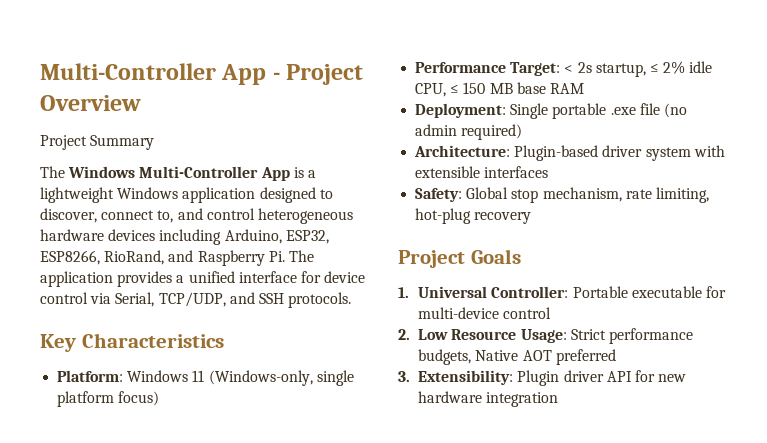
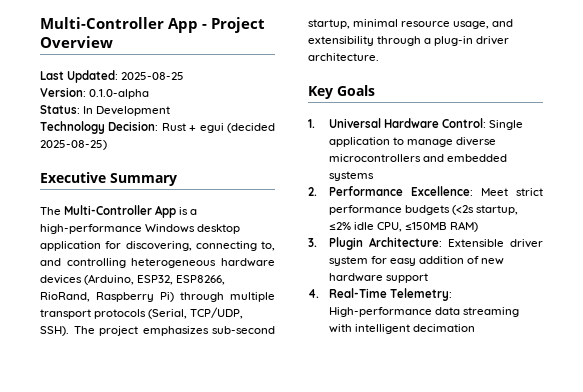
[40,135,87,150] Project -> [40,70,185,83] [40,87,150,99] [40,105,171,116] [40,121,275,134] [40,140,107,150] [40,172,106,183] Last Updated: 2025-08-25 // Version: 0.1.0-alpha // Status: In Development // Technology Decision: Rust + egui (decided 2025-08-25) // Executive
[68,166,136,178] Windows -> (61, 211) none
[40,187,333,203] [40,208,155,223] lightweight Windows application designed to discover, connect -> [40,224,241,234] [40,241,257,251] high-performance Windows desktop application for discovering, connecting
[206,208,255,220] control -> [66,258,126,268] controlling
[159,229,282,245] including Arduino, -> [84,274,135,285] (Arduino,
[168,250,314,266] [40,271,366,287] [40,292,352,308] [40,333,224,352] [57,370,354,386] [57,391,160,407] [415,61,713,77] [415,82,584,97] [415,103,687,119] [415,124,523,140] [414,145,725,161] [415,166,549,178] [415,187,709,203] [415,208,532,224] [398,249,521,268] [398,286,726,298] [418,307,552,319] [398,328,693,344] [418,349,616,365] [398,370,687,386] [418,391,559,407] and Raspberry Pi. The application provides a unified interface for device control via Serial, TCP/UDP, and SSH protocols. // Key Characteristics // Platform: Windows 11 (Windows-only, single platform focus) // Performance Target: < 2s startup, ≤ 2% idle CPU, ≤ 150 MB base RAM // Deployment: Single portable .exe file (no admin required) // Architecture: Plugin-based driver system with extensible interfaces // Safety: Global stop mechanism, rate limiting, hot-plug recovery // Project Goals // 1. Universal Controller: Portable executable for multi-device control // 2. Low Resource Usage: Strict performance budgets, Native AOT preferred // 3. Extensibility: Plugin driver API for new hardware integration -> [96,292,275,302] [40,307,244,319] [40,326,275,336] [308,19,514,29] [308,36,510,46] [308,53,379,61] [308,85,375,99] [308,118,524,130] [328,137,497,147] [328,154,507,162] [328,171,374,181] [308,186,543,196] [328,205,519,215] [328,221,479,232] [308,237,543,250] [328,256,505,266] [328,273,428,283] [308,288,452,301] [328,307,519,317] [328,324,475,334] Raspberry Pi) through multiple transport protocols (Serial, TCP/UDP, SSH). The project emphasizes sub-second startup, minimal resource usage, and extensibility through a plug-in driver architecture. // Key Goals // 1. Universal Hardware Control: Single application to manage diverse microcontrollers and embedded systems // 2. Performance Excellence: Meet strict performance budgets (<2s startup, ≤2% idle CPU, ≤150MB RAM) // 3. Plugin Architecture: Extensible driver system for easy addition of new hardware support // 4. Real-Time Telemetry: High-performance data streaming with intelligent decimation

